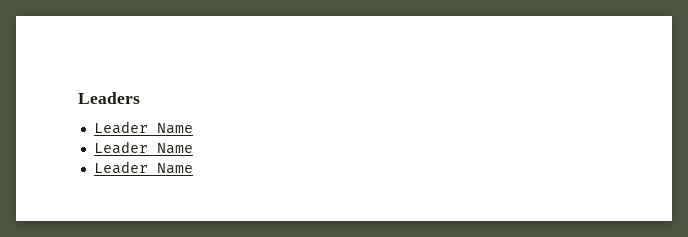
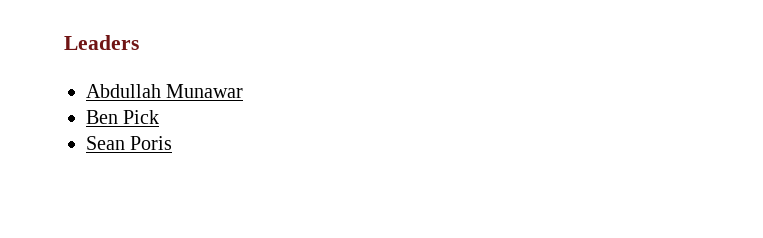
[93,121,193,134] [93,141,193,154] [93,161,193,174] Leader Name // Leader Name // Leader Name -> [86,84,244,98] [86,110,160,124] [86,136,173,150] Abdullah Munawar // Ben Pick // Sean Poris

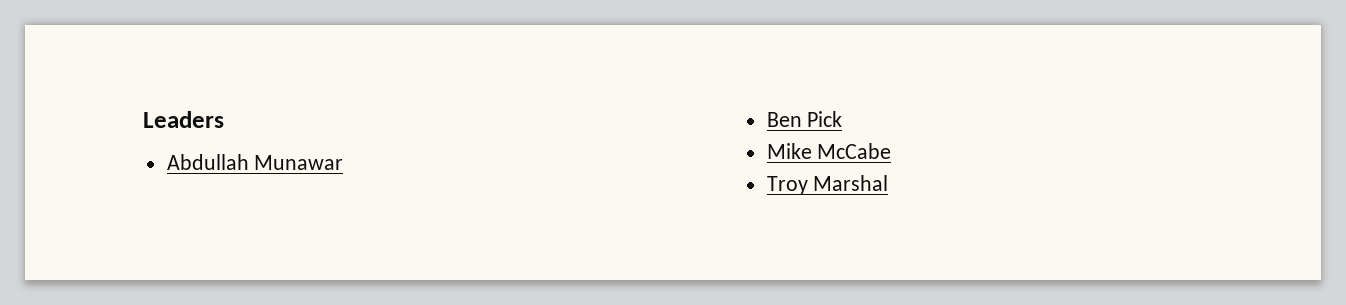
[86,136,173,150] Sean Poris -> [766,143,892,159] [766,175,889,195] Mike McCabe // Troy Marshal

